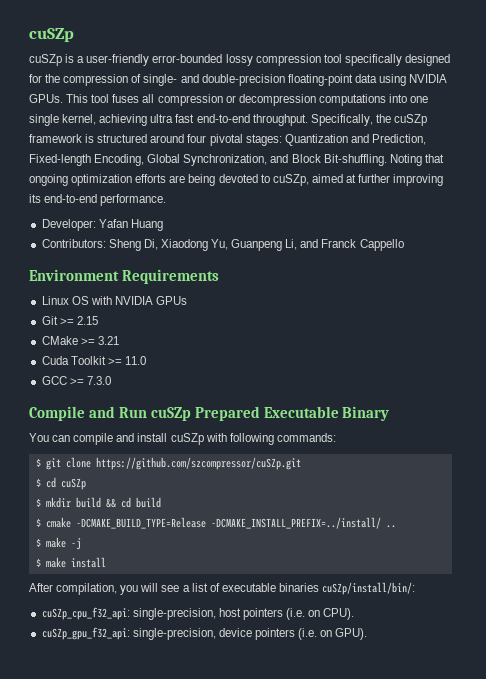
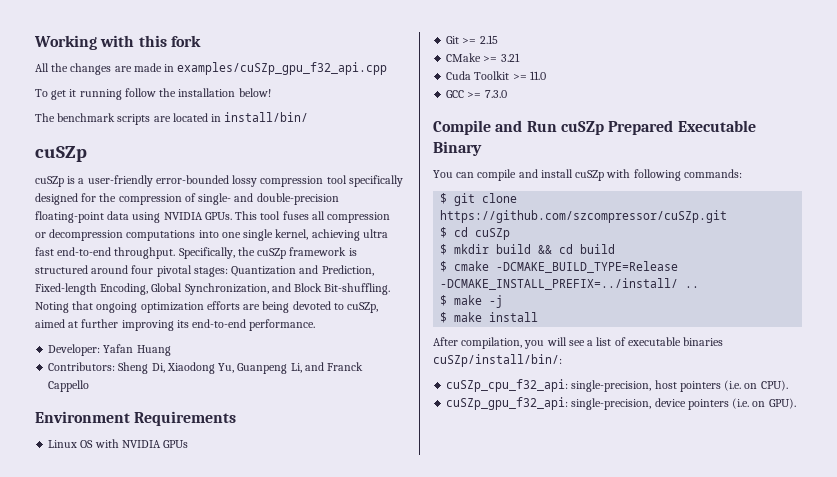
(29, 35) none -> [34,35,201,50] [35,62,388,75] [35,88,271,100] [35,112,309,125] Working with this fork // All the changes are made in examples/cuSZp_gpu_f32_api.cpp // To get it running follow the installation below! // The benchmark scripts are located in install/bin/ //

